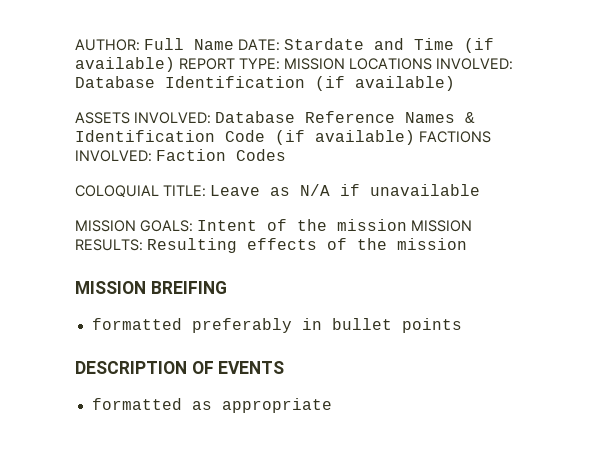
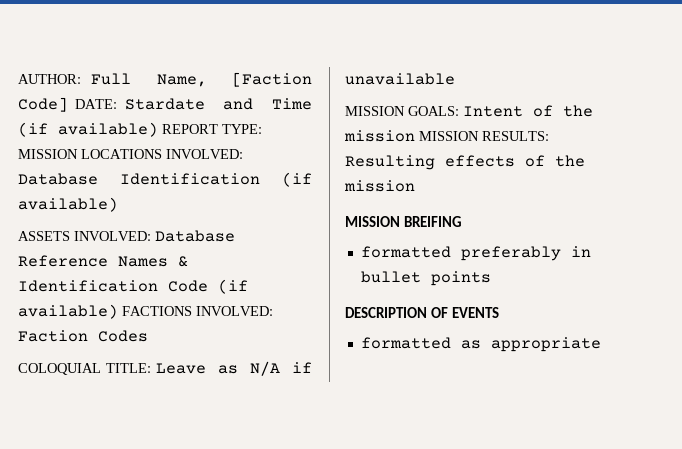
[194,39,235,50] Name -> [156,72,312,87] [18,97,68,112] Name, [Faction Code]

